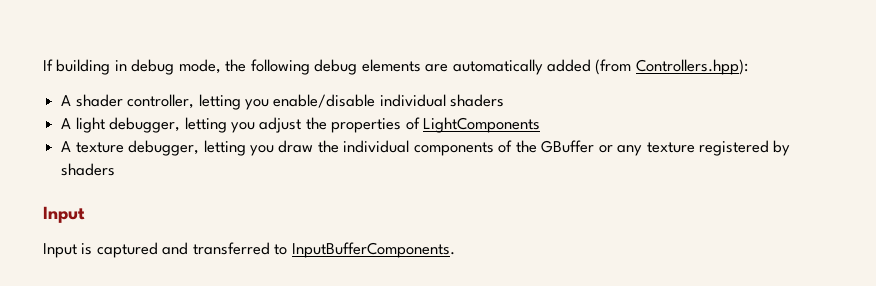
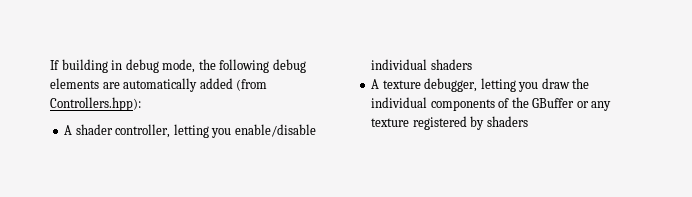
[61,117,541,133] // A light debugger, letting you adjust the properties of LightComponents -> (472, 64) none
[43,206,85,223] [43,242,455,258] // Input // Input is captured and transferred to InputBufferComponents. -> (528, 121) none

